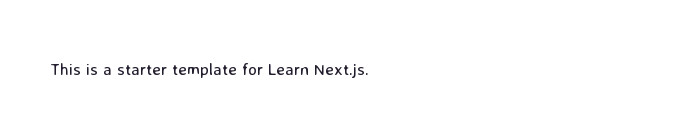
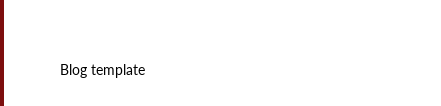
[50,63,369,78] This is a starter template for Learn Next.js. -> [60,64,145,78] Blog template

